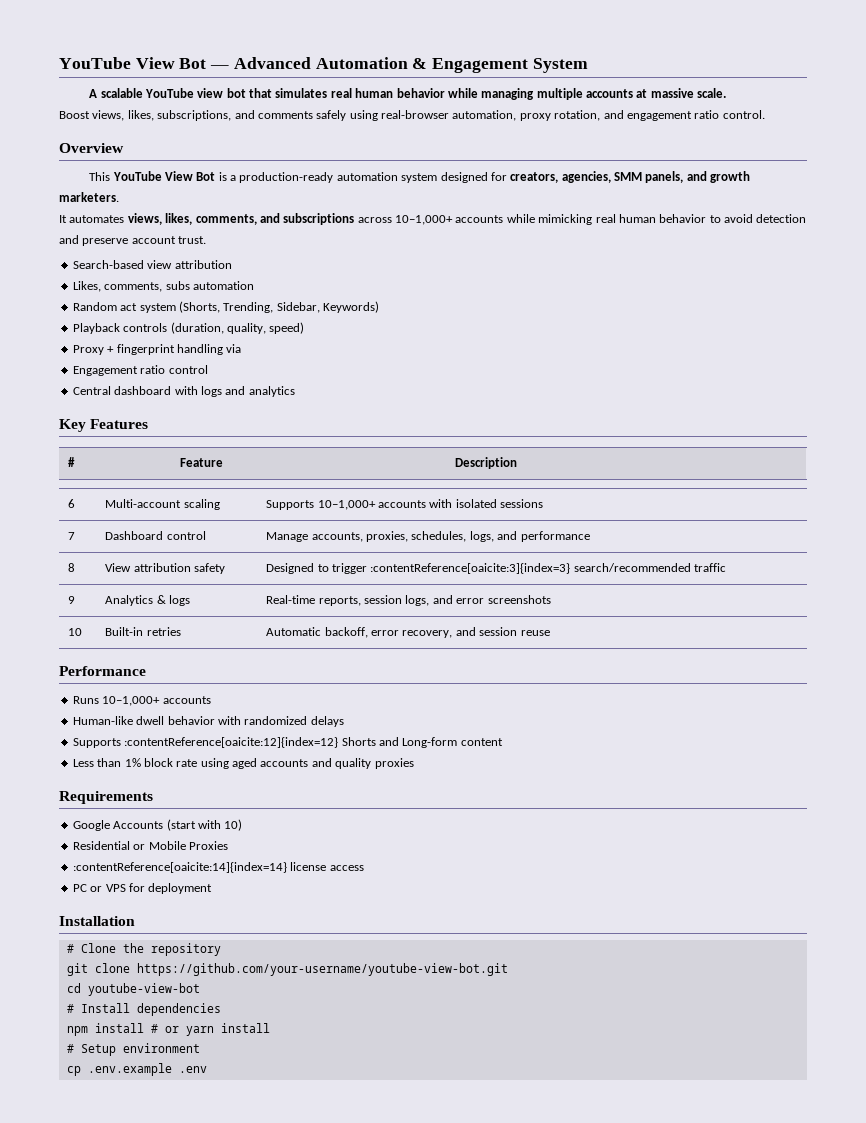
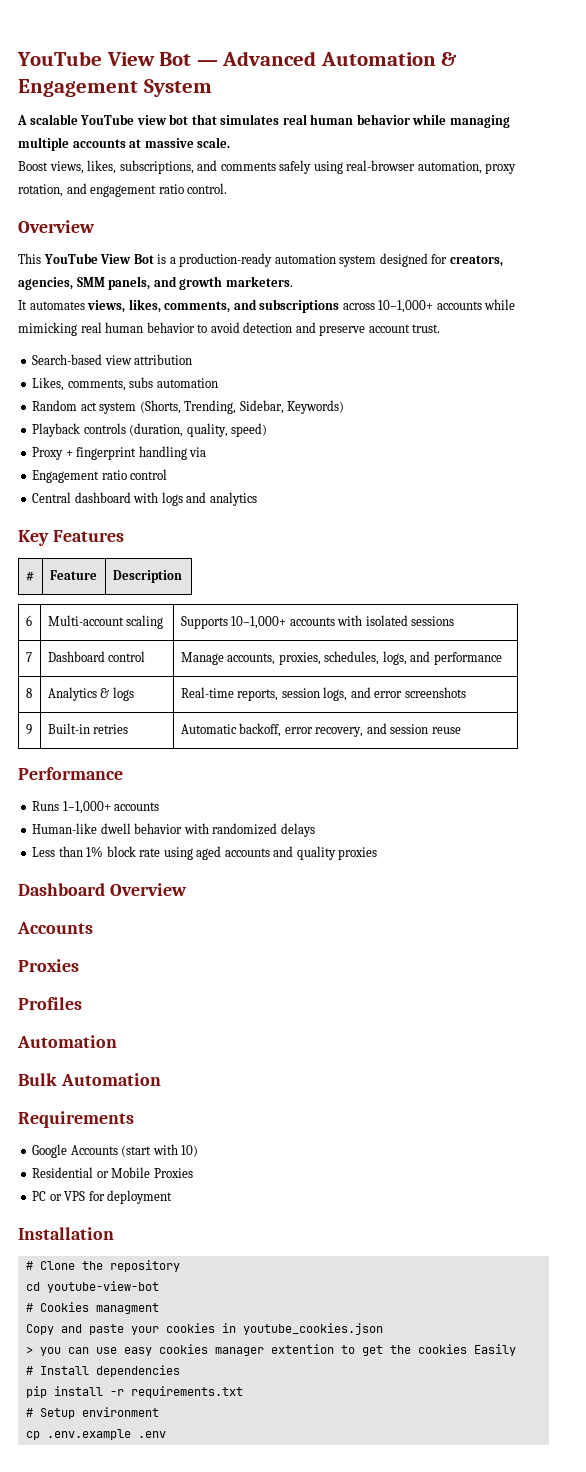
[105,563,226,574] [266,563,727,574] [68,596,76,604] | View attribution safety | Designed to trigger :contentReference[oaicite:3]{index=3} search/recommended traffic // 9 -> (32, 693) none
[68,628,83,636] 10 -> [25,724,32,735] 9
[102,696,161,706] 10–1,000+ -> [62,801,111,814] 1–1,000+
[72,737,503,748] // Supports :contentReference[oaicite:12]{index=12} Shorts and Long-form content -> (315, 830) none
(414, 763) none -> [18,883,187,896] [17,922,93,934] [18,959,79,972] [18,997,82,1010] [17,1035,117,1048] [18,1073,161,1086] // Dashboard Overview // Accounts // Proxies // Profiles // Automation // Bulk Automation
[72,862,364,873] // :contentReference[oaicite:14]{index=14} license access -> (193, 1173) none
[66,963,508,976] // git clone https://github.com/your-username/youtube-view-bot.git -> (180, 1266) none
[80,1003,221,1016] [66,1023,270,1036] Install dependencies // npm install # or yarn install -> [39,1302,159,1314] [25,1323,383,1335] [25,1344,516,1356] [25,1365,180,1377] [25,1386,243,1398] Cookies managment // Copy and paste your cookies in youtube_cookies.json // > you can use easy cookies manager extention to get the cookies Easily // # Install dependencies // pip install -r requirements.txt

